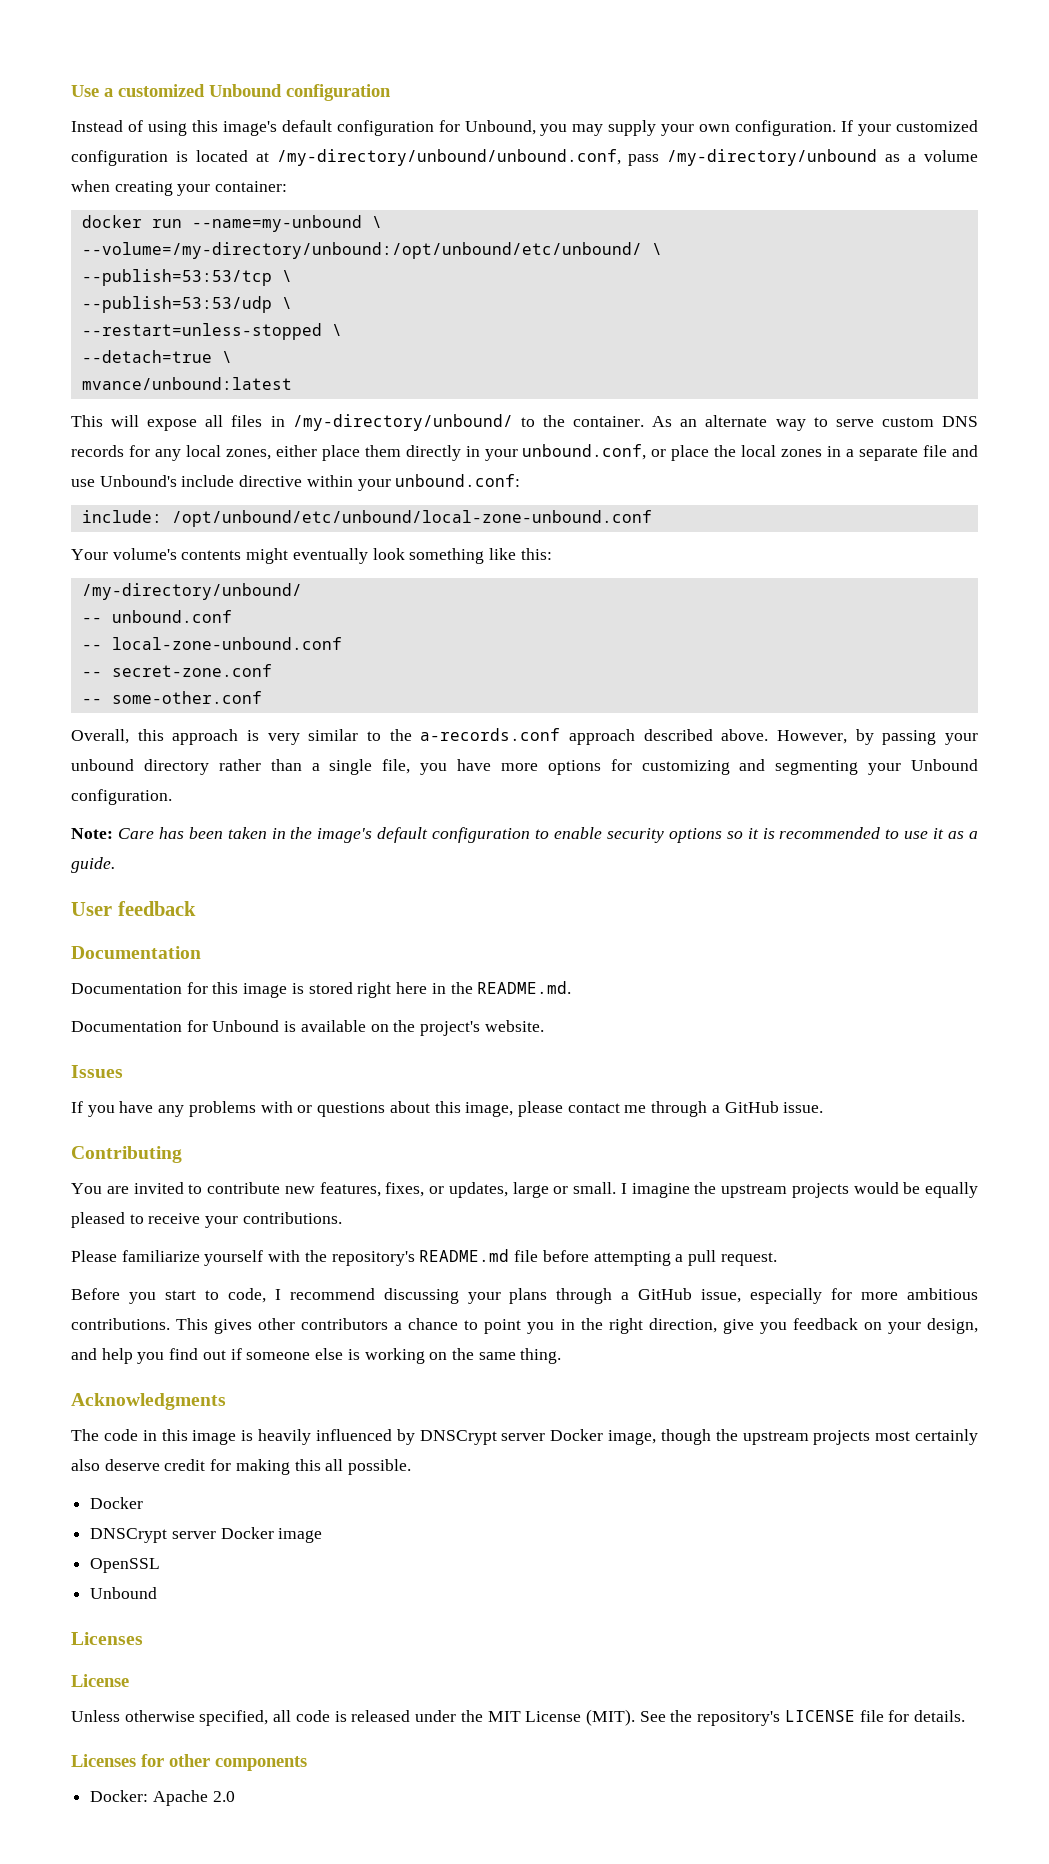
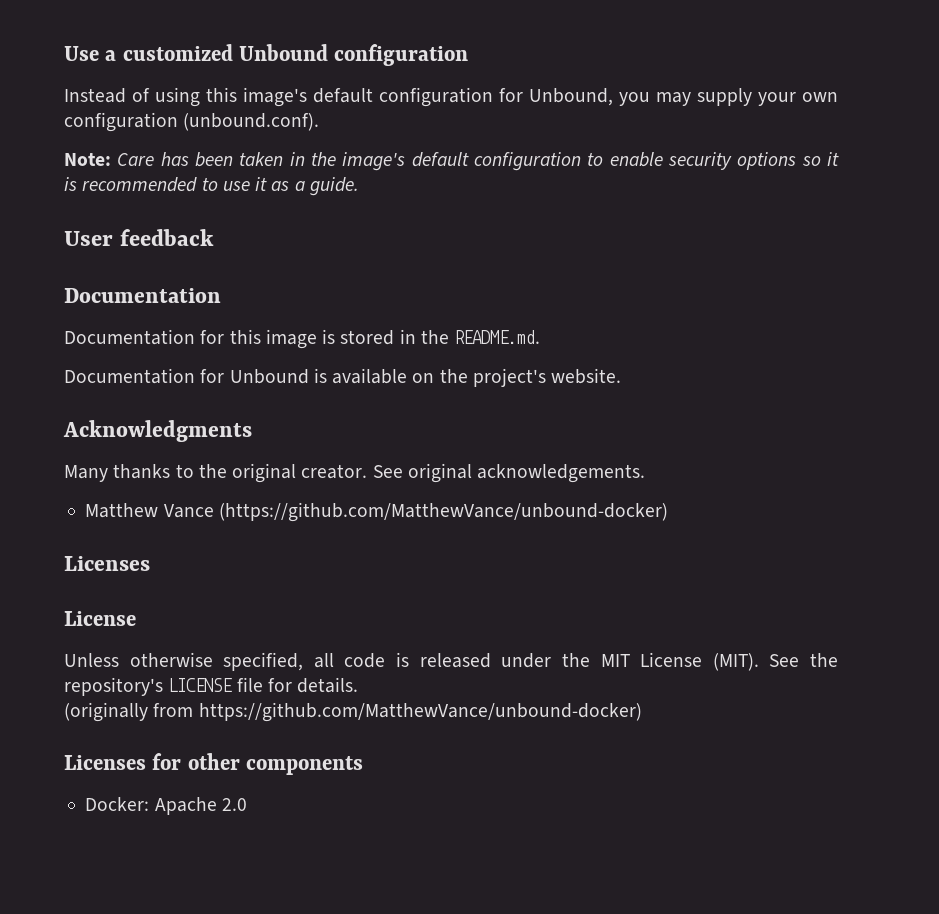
[735,120,979,136] [71,149,979,166] [71,180,288,196] [81,215,382,232] [81,242,662,259] [81,269,292,286] [81,296,292,313] [81,323,342,340] [81,350,232,363] [81,377,292,390] [71,414,979,431] [71,444,979,461] [71,474,521,491] [81,510,652,527] [71,548,552,564] [81,583,302,600] [81,610,232,623] [81,637,342,650] [81,664,272,677] [81,691,262,704] [71,728,978,745] [71,759,978,775] [71,789,172,805] configuration. If your customized configuration is located at /my-directory/unbound/unbound.conf, pass /my-directory/unbound as a volume when creating your container: // docker run --name=my-unbound \ // --volume=/my-directory/unbound:/opt/unbound/etc/unbound/ \ // --publish=53:53/tcp \ // --publish=53:53/udp \ // --restart=unless-stopped \ // --detach=true \ // mvance/unbound:latest // This will expose all files in /my-directory/unbound/ to the container. As an alternate way to serve custom DNS records for any local zones, either place them directly in your unbound.conf, or place the local zones in a separate file and use Unbound's include directive within your unbound.conf: // include: /opt/unbound/etc/unbound/local-zone-unbound.conf // Your volume's contents might eventually look something like this: // /my-directory/unbound/ // -- unbound.conf // -- local-zone-unbound.conf // -- secret-zone.conf // -- some-other.conf // Overall, this approach is very similar to the a-records.conf approach described above. However, by passing your unbound directory rather than a single file, you have more options for customizing and segmenting your Unbound configuration. -> [64,112,320,132] configuration (unbound.conf).
[357,982,428,998] right here -> (395, 337) none
[71,1065,123,1078] [71,1101,824,1117] [71,1146,182,1163] [71,1182,978,1198] [71,1212,342,1228] [71,1249,777,1266] [71,1288,979,1304] [71,1318,979,1334] [71,1348,562,1364] [71,1393,226,1410] [71,1429,979,1445] [71,1459,412,1475] [90,1497,144,1509] [90,1527,323,1543] [90,1558,161,1573] [90,1587,158,1599] Issues // If you have any problems with or questions about this image, please contact me through a GitHub issue. // Contributing // You are invited to contribute new features, fixes, or updates, large or small. I imagine the upstream projects would be equally pleased to receive your contributions. // Please familiarize yourself with the repository's README.md file before attempting a pull request. // Before you start to code, I recommend discussing your plans through a GitHub issue, especially for more ambitious contributions. This gives other contributors a chance to point you in the right direction, give you feedback on your design, and help you find out if someone else is working on the same thing. // Acknowledgments // The code in this image is heavily influenced by DNSCrypt server Docker image, though the upstream projects most certainly also deserve credit for making this all possible. // Docker // DNSCrypt server Docker image // OpenSSL // Unbound -> [63,420,252,442] [64,463,646,483] [85,502,668,522] Acknowledgments // Many thanks to the original creator. See original acknowledgements. // Matthew Vance (https://github.com/MatthewVance/unbound-docker)
(966, 1716) none -> [64,702,642,722] // (originally from https://github.com/MatthewVance/unbound-docker)

